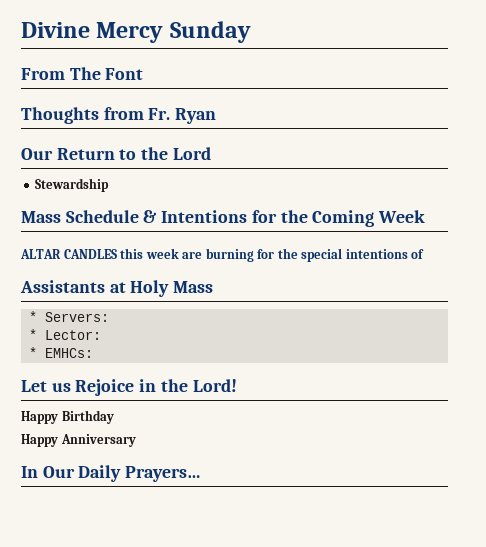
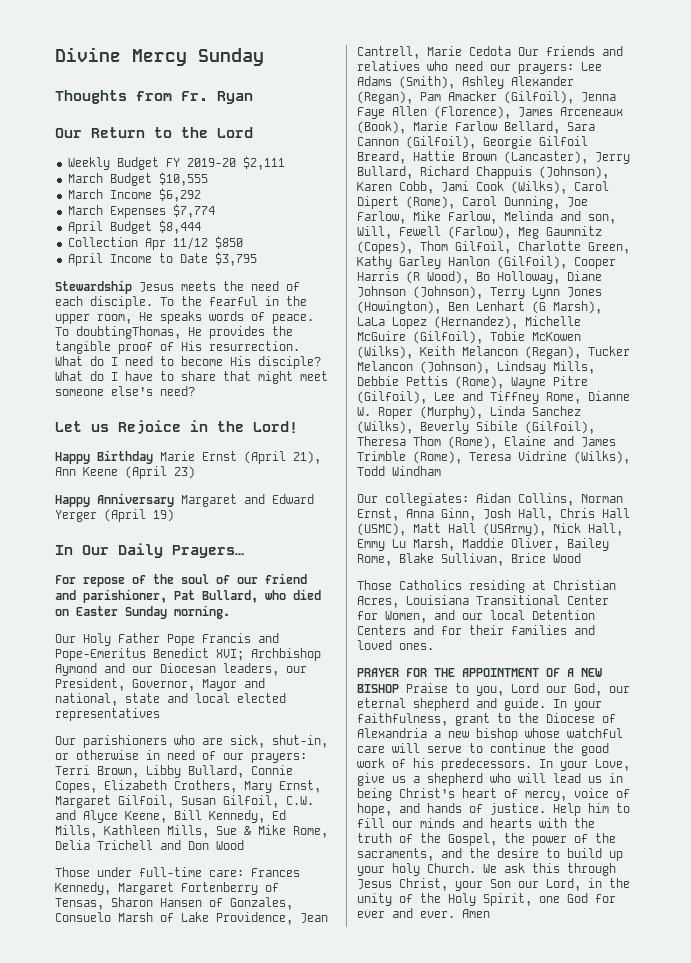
[21,67,144,80] // From The Font -> (264, 57) none
[35,178,110,192] [21,210,426,227] [20,248,425,262] [20,280,214,297] [28,311,109,322] [28,329,101,340] [28,347,93,358] Stewardship // Mass Schedule & Intentions for the Coming Week // ALTAR CANDLES this week are burning for the special intentions of // Assistants at Holy Mass // * Servers: // * Lector: // * EMHCs: -> [67,156,285,170] [67,172,208,186] [67,188,201,202] [67,204,215,218] [67,220,201,234] [67,236,243,250] [67,252,257,266] [55,280,300,294] [55,296,307,309] [55,311,314,324] [55,326,293,339] [55,341,300,354] [55,356,321,369] [55,371,328,384] [55,386,195,396] Weekly Budget FY 2019-20 $2,111 // March Budget $10,555 // March Income $6,292 // March Expenses $7,774 // April Budget $8,444 // Collection Apr 11/12 $850 // April Income to Date $3,795 // Stewardship Jesus meets the need of each disciple. To the fearful in the upper room, He speaks words of peace. To doubtingThomas, He provides the tangible proof of His resurrection. What do I need to become His disciple? What do I have to share that might meet someone else’s need?
[21,434,136,447] [21,465,202,482] // Happy Anniversary // In Our Daily Prayers… -> [160,451,321,464] [55,466,195,479] [55,493,314,507] [55,509,174,522] [55,543,244,558] [55,573,307,587] [55,589,321,603] [55,605,230,619] [55,633,279,646] [55,648,321,661] [55,663,307,676] [55,678,265,691] [55,693,286,706] [55,708,160,721] [55,735,328,748] [55,750,307,763] [55,765,293,778] [55,780,321,793] [55,795,314,808] [55,810,286,823] [55,825,328,838] [55,840,244,850] [55,867,300,877] [55,882,279,895] [55,897,293,910] [55,912,328,925] [357,46,623,59] [357,61,602,74] [357,76,574,89] [357,91,616,104] [357,106,623,119] [357,121,595,134] [357,136,588,149] [357,151,630,164] [357,166,609,179] [357,181,609,194] [357,196,588,209] [357,211,616,224] [357,226,602,239] [357,241,630,254] [357,256,616,269] [357,271,602,284] [357,286,602,299] [357,301,602,314] [357,316,581,329] [357,331,581,344] [357,346,630,359] [357,361,595,374] [357,376,588,389] [357,391,630,404] [357,406,581,419] [357,421,595,434] [357,436,616,449] [357,451,630,464] [357,466,441,476] [357,493,623,506] [357,508,630,521] [357,523,623,536] [357,538,609,551] [357,553,581,566] [357,580,616,593] [357,595,609,608] [357,610,595,623] [357,625,595,635] [357,640,434,650] [357,668,602,677] [357,683,630,696] [357,698,602,711] [357,713,616,726] [357,728,623,741] [357,743,609,756] [357,758,630,771] [357,773,623,786] [357,788,630,801] [357,803,630,816] [357,818,595,828] [357,833,616,846] [357,848,623,861] [357,863,616,876] [357,878,630,891] [357,893,616,906] [357,908,490,918] Marie Ernst (April 21), Ann Keene (April 23) // Happy Anniversary Margaret and Edward Yerger (April 19) // In Our Daily Prayers… // For repose of the soul of our friend and parishioner, Pat Bullard, who died on Easter Sunday morning. // Our Holy Father Pope Francis and Pope-Emeritus Benedict XVI; Archbishop Aymond and our Diocesan leaders, our President, Governor, Mayor and national, state and local elected representatives // Our parishioners who are sick, shut-in, or otherwise in need of our prayers: Terri Brown, Libby Bullard, Connie Copes, Elizabeth Crothers, Mary Ernst, Margaret Gilfoil, Susan Gilfoil, C.W. and Alyce Keene, Bill Kennedy, Ed Mills, Kathleen Mills, Sue & Mike Rome, Delia Trichell and Don Wood // Those under full-time care: Frances Kennedy, Margaret Fortenberry of Tensas, Sharon Hansen of Gonzales, Consuelo Marsh of Lake Providence, Jean Cantrell, Marie Cedota Our friends and relatives who need our prayers: Lee Adams (Smith), Ashley Alexander (Regan), Pam Amacker (Gilfoil), Jenna Faye Allen (Florence), James Arceneaux (Book), Marie Farlow Bellard, Sara Cannon (Gilfoil), Georgie Gilfoil Breard, Hattie Brown (Lancaster), Jerry Bullard, Richard Chappuis (Johnson), Karen Cobb, Jami Cook (Wilks), Carol Dipert (Rome), Carol Dunning, Joe Farlow, Mike Farlow, Melinda and son, Will, Fewell (Farlow), Meg Gaumnitz (Copes), Thom Gilfoil, Charlotte Green, Kathy Garley Hanlon (Gilfoil), Cooper Harris (R Wood), Bo Holloway, Diane Johnson (Johnson), Terry Lynn Jones (Howington), Ben Lenhart (G Marsh), LaLa Lopez (Hernandez), Michelle McGuire (Gilfoil), Tobie McKowen (Wilks), Keith Melancon (Regan), Tucker Melancon (Johnson), Lindsay Mills, Debbie Pettis (Rome), Wayne Pitre (Gilfoil), Lee and Tiffney Rome, Dianne W. Roper (Murphy), Linda Sanchez (Wilks), Beverly Sibile (Gilfoil), Theresa Thom (Rome), Elaine and James Trimble (Rome), Teresa Vidrine (Wilks), Todd Windham // Our collegiates: Aidan Collins, Norman Ernst, Anna Ginn, Josh Hall, Chris Hall (USMC), Matt Hall (USArmy), Nick Hall, Emmy Lu Marsh, Maddie Oliver, Bailey Rome, Blake Sullivan, Brice Wood // Those Catholics residing at Christian Acres, Louisiana Transitional Center for Women, and our local Detention Centers and for their families and loved ones. // PRAYER FOR THE APPOINTMENT OF A NEW BISHOP Praise to you, Lord our God, our eternal shepherd and guide. In your faithfulness, grant to the Diocese of Alexandria a new bishop whose watchful care will serve to continue the good work of his predecessors. In your Love, give us a shepherd who will lead us in being Christ’s heart of mercy, voice of hope, and hands of justice. Help him to fill our minds and hearts with the truth of the Gospel, the power of the sacraments, and the desire to build up your holy Church. We ask this through Jesus Christ, your Son our Lord, in the unity of the Holy Spirit, one God for ever and ever. Amen

